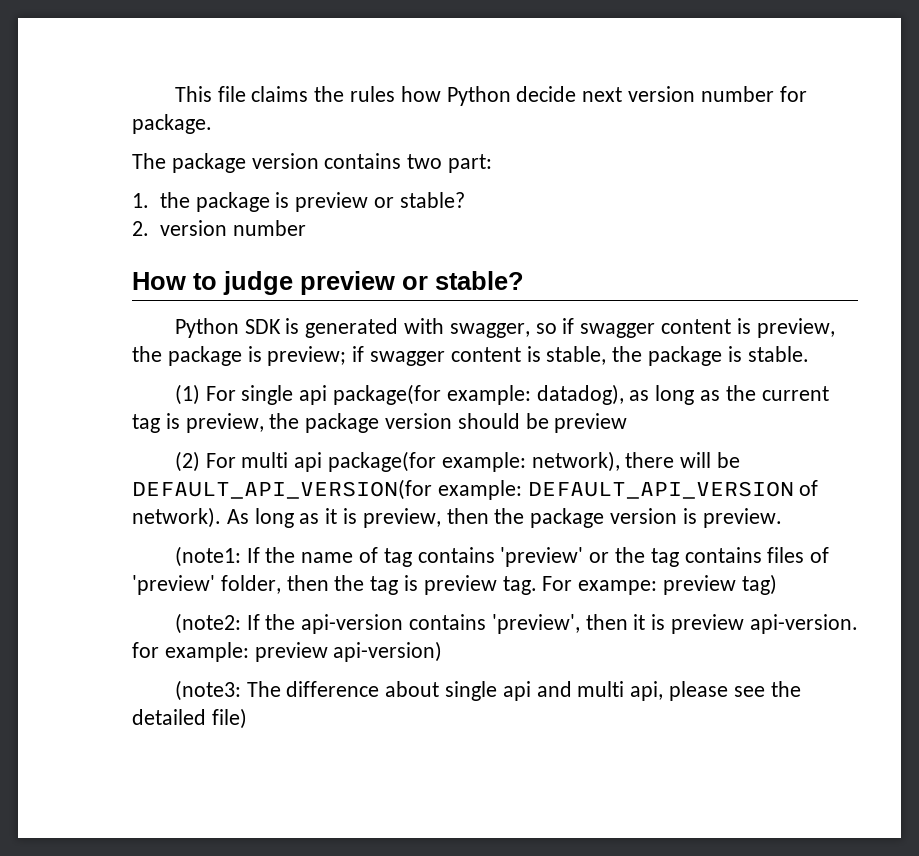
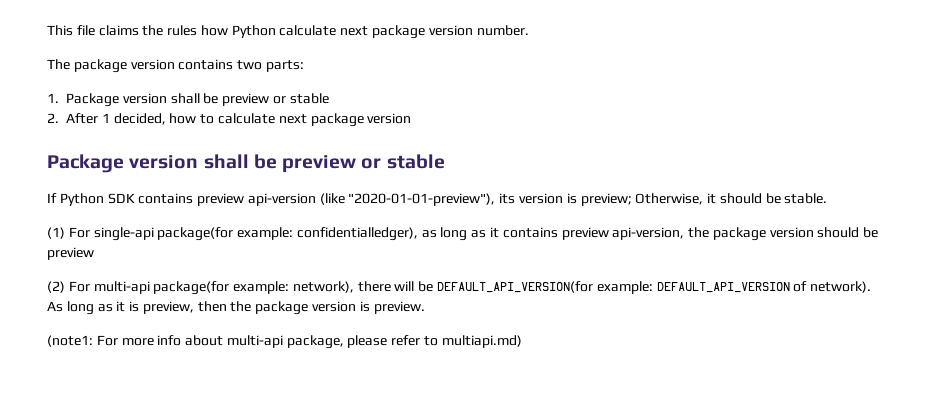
[516,86,807,102] [132,114,212,134] decide next version number for package. -> [279,25,529,39] calculate next package version number.
[448,154,493,173] part: -> [265,60,304,72] parts:
[159,192,465,212] the package is preview or stable? -> [66,93,329,107] Package version shall be preview or stable
[159,220,306,236] [132,271,524,295] [174,318,835,338] [132,346,742,366] version number // How to judge preview or stable? // Python SDK is generated with swagger, so if swagger content is preview, the package is preview; if swagger content is stable, the package is -> [66,113,412,127] [47,154,445,173] [47,193,781,206] After 1 decided, how to calculate next package version // Package version shall be preview or stable // If Python SDK contains preview api-version (like "2020-01-01-preview"), its version is preview; Otherwise, it should be
[241,384,624,405] single api package(for example: datadog), -> [93,227,418,241] single-api package(for example: confidentialledger),
[725,385,829,401] [132,413,264,433] the current tag is preview, -> [490,227,685,240] it contains preview api-version,
[241,452,323,472] multi api -> [93,281,150,294] multi-api
[246,547,830,567] [132,574,777,595] [174,613,858,634] [132,641,443,662] [174,680,801,701] [132,708,247,729] If the name of tag contains 'preview' or the tag contains files of 'preview' folder, then the tag is preview tag. For exampe: preview tag) // (note2: If the api-version contains 'preview', then it is preview api-version. for example: preview api-version) // (note3: The difference about single api and multi api, please see the detailed file) -> [96,335,522,349] For more info about multi-api package, please refer to multiapi.md)

